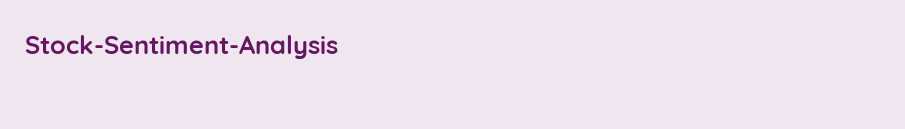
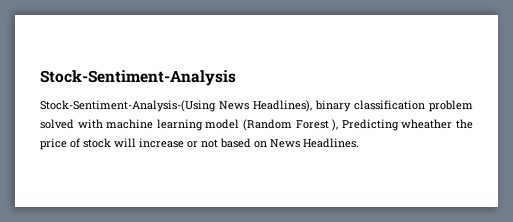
(338, 47) none -> [40,100,473,112] [40,119,474,131] [40,138,359,150] // Stock-Sentiment-Analysis-(Using News Headlines), binary classification problem solved with machine learning model (Random Forest ), Predicting wheather the price of stock will increase or not based on News Headlines.

